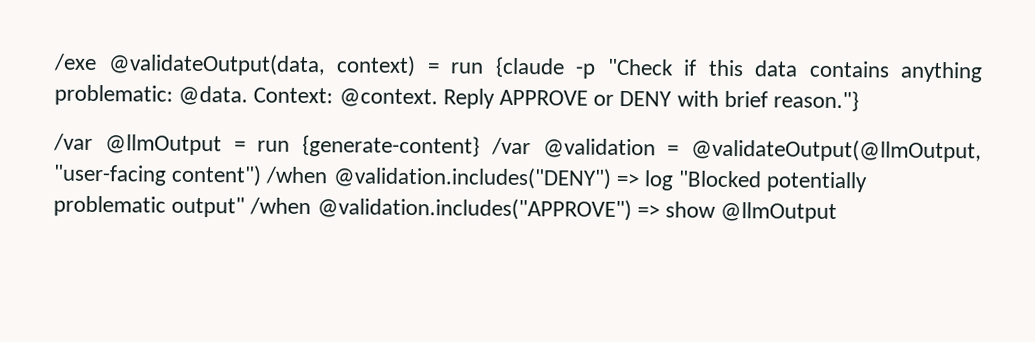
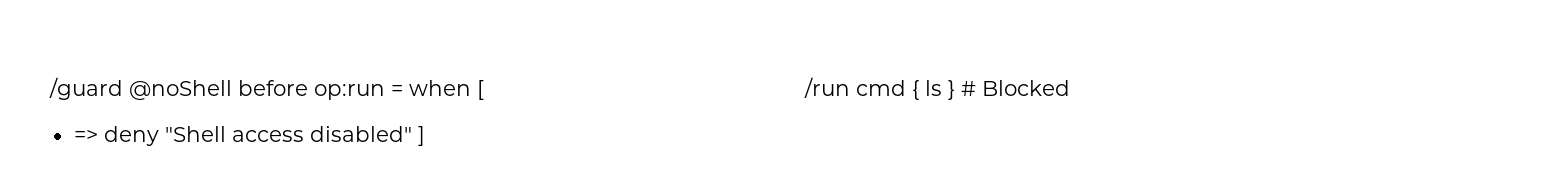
[53,53,983,83] [54,84,860,112] [53,133,982,163] [53,164,869,193] [53,195,838,224] /exe @validateOutput(data, context) = run {claude -p "Check if this data contains anything problematic: @data. Context: @context. Reply APPROVE or DENY with brief reason."} // /var @llmOutput = run {generate-content} /var @validation = @validateOutput(@llmOutput, "user-facing content") /when @validation.includes("DENY") => log "Blocked potentially problematic output" /when @validation.includes("APPROVE") => show @llmOutput -> [49,77,484,100] [73,126,425,146] [804,77,1070,100] /guard @noShell before op:run = when [ // => deny "Shell access disabled" ] // /run cmd { ls } # Blocked

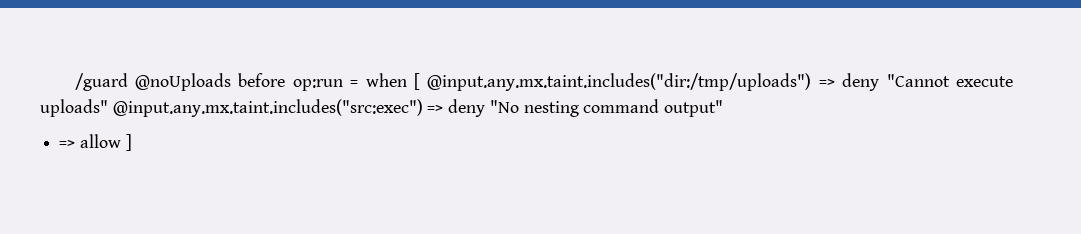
[129,80,232,100] @noShell -> [134,73,231,91] @noUploads
[73,126,425,146] [804,77,1070,100] // => deny "Shell access disabled" ] // /run cmd { ls } # Blocked -> [427,73,1013,91] [40,99,724,117] [59,134,132,151] @input.any.mx.taint.includes("dir:/tmp/uploads") => deny "Cannot execute uploads" @input.any.mx.taint.includes("src:exec") => deny "No nesting command output" // => allow ]

